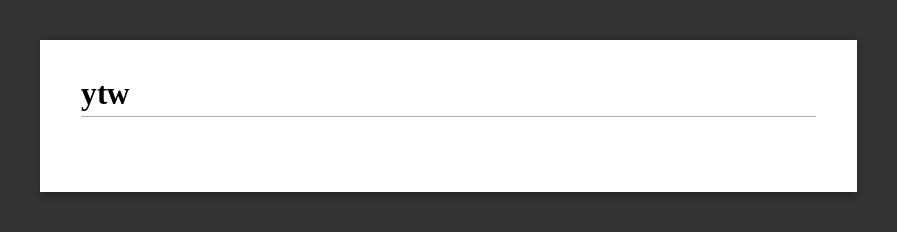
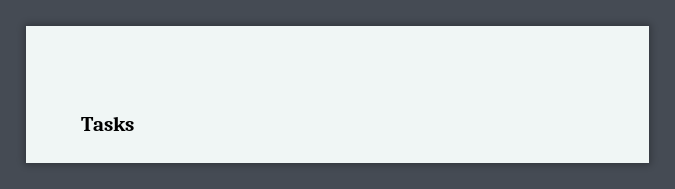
[81,86,130,111] ytw -> [81,116,134,131] Tasks

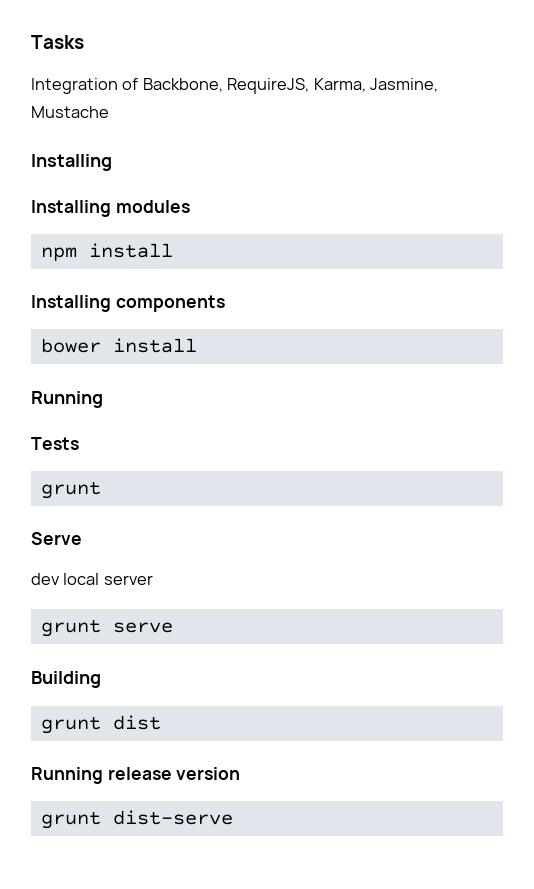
(134, 123) none -> [31,78,439,94] [31,106,109,118] [31,154,112,171] [31,200,190,217] [40,243,173,261] [31,295,225,312] [40,338,197,353] [31,391,103,408] [31,437,79,450] [40,481,101,499] [31,532,82,545] [31,573,153,585] [40,619,173,637] [31,671,101,688] [40,715,161,734] [31,767,241,784] [40,810,233,829] // Integration of Backbone, RequireJS, Karma, Jasmine, Mustache // Installing // Installing modules // npm install // Installing components // bower install // Running // Tests // grunt // Serve // dev local server // grunt serve // Building // grunt dist // Running release version // grunt dist-serve

